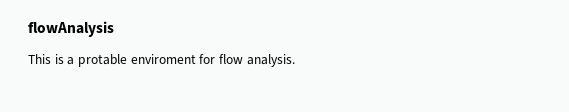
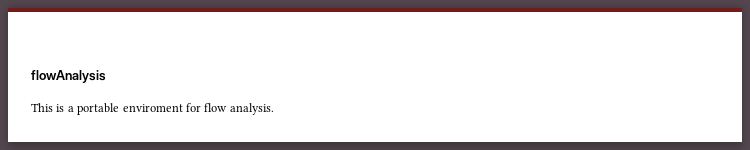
[77,54,127,67] protable -> [77,103,120,115] portable

